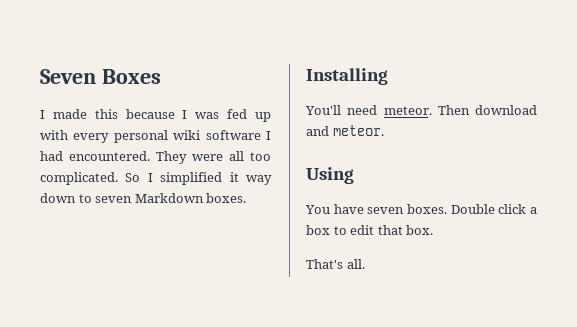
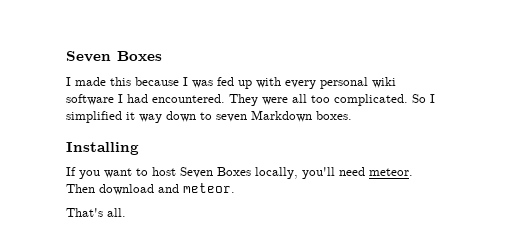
[305,105,341,115] You'll -> [66,167,335,179] If you want to host Seven Boxes locally, you'll
[306,167,354,184] [305,204,537,214] [306,225,434,235] // Using // You have seven boxes. Double click a box to edit that box. -> (235, 188) none

